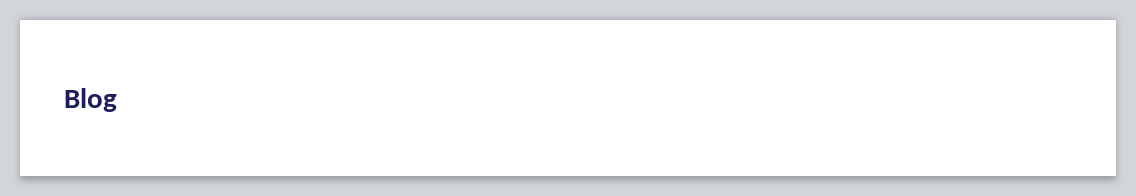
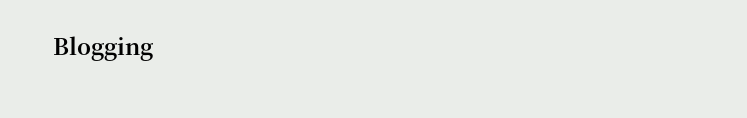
[64,88,117,112] Blog -> [53,36,153,61] Blogging

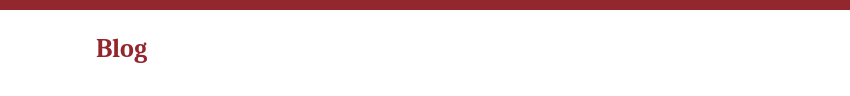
[53,36,153,61] Blogging -> [96,38,147,63] Blog

